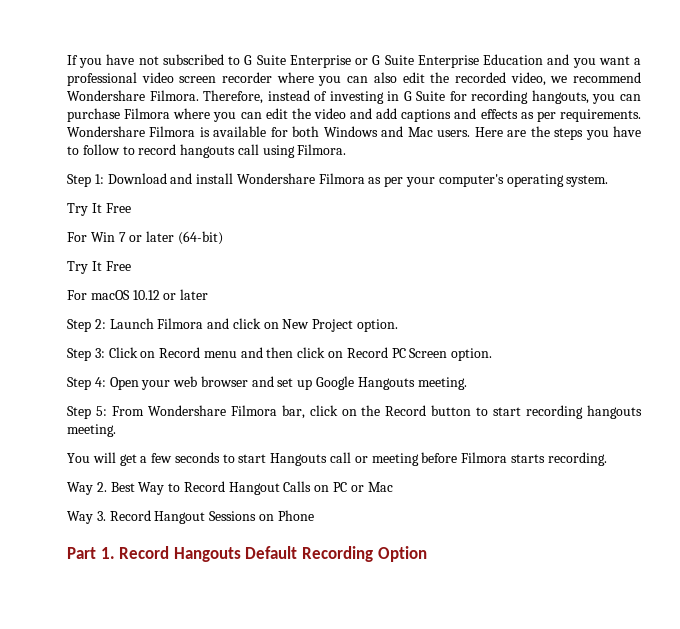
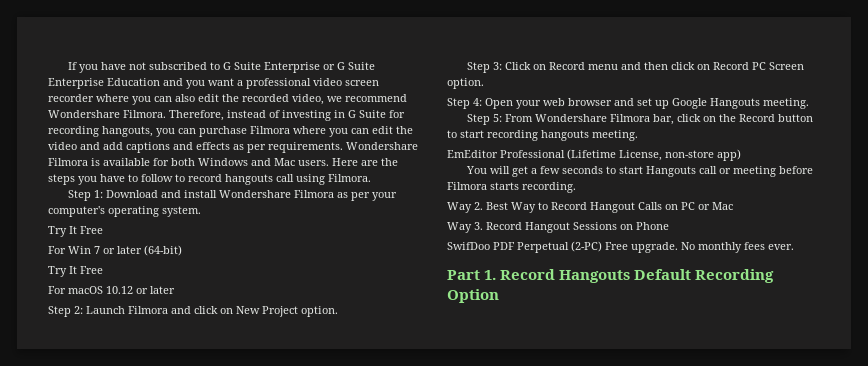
(116, 430) none -> [447,149,741,161] // EmEditor Professional (Lifetime License, non-store app)
(314, 515) none -> [447,241,794,253] // SwifDoo PDF Perpetual (2-PC) Free upgrade. No monthly fees ever.

